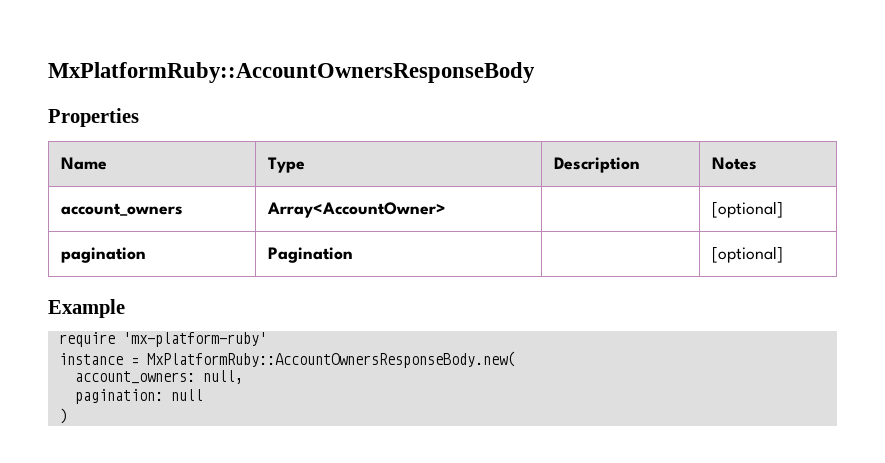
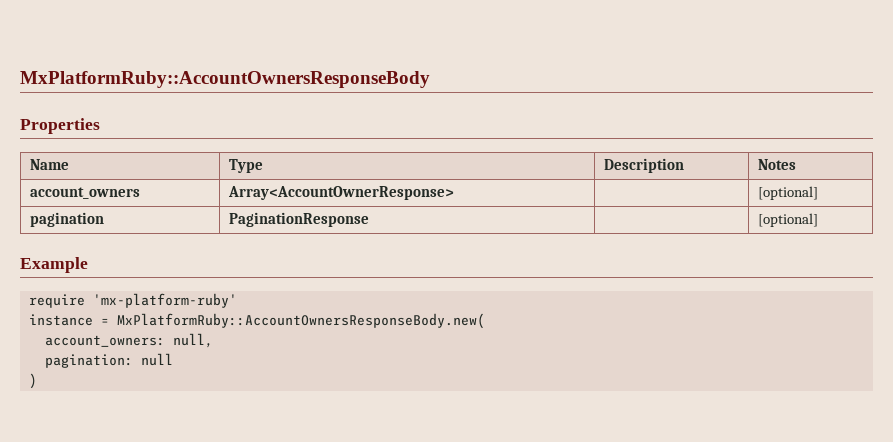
[266,202,446,218] Array<AccountOwner> -> [227,186,454,200] Array<AccountOwnerResponse>
[267,247,353,263] Pagination -> [228,212,369,227] PaginationResponse

